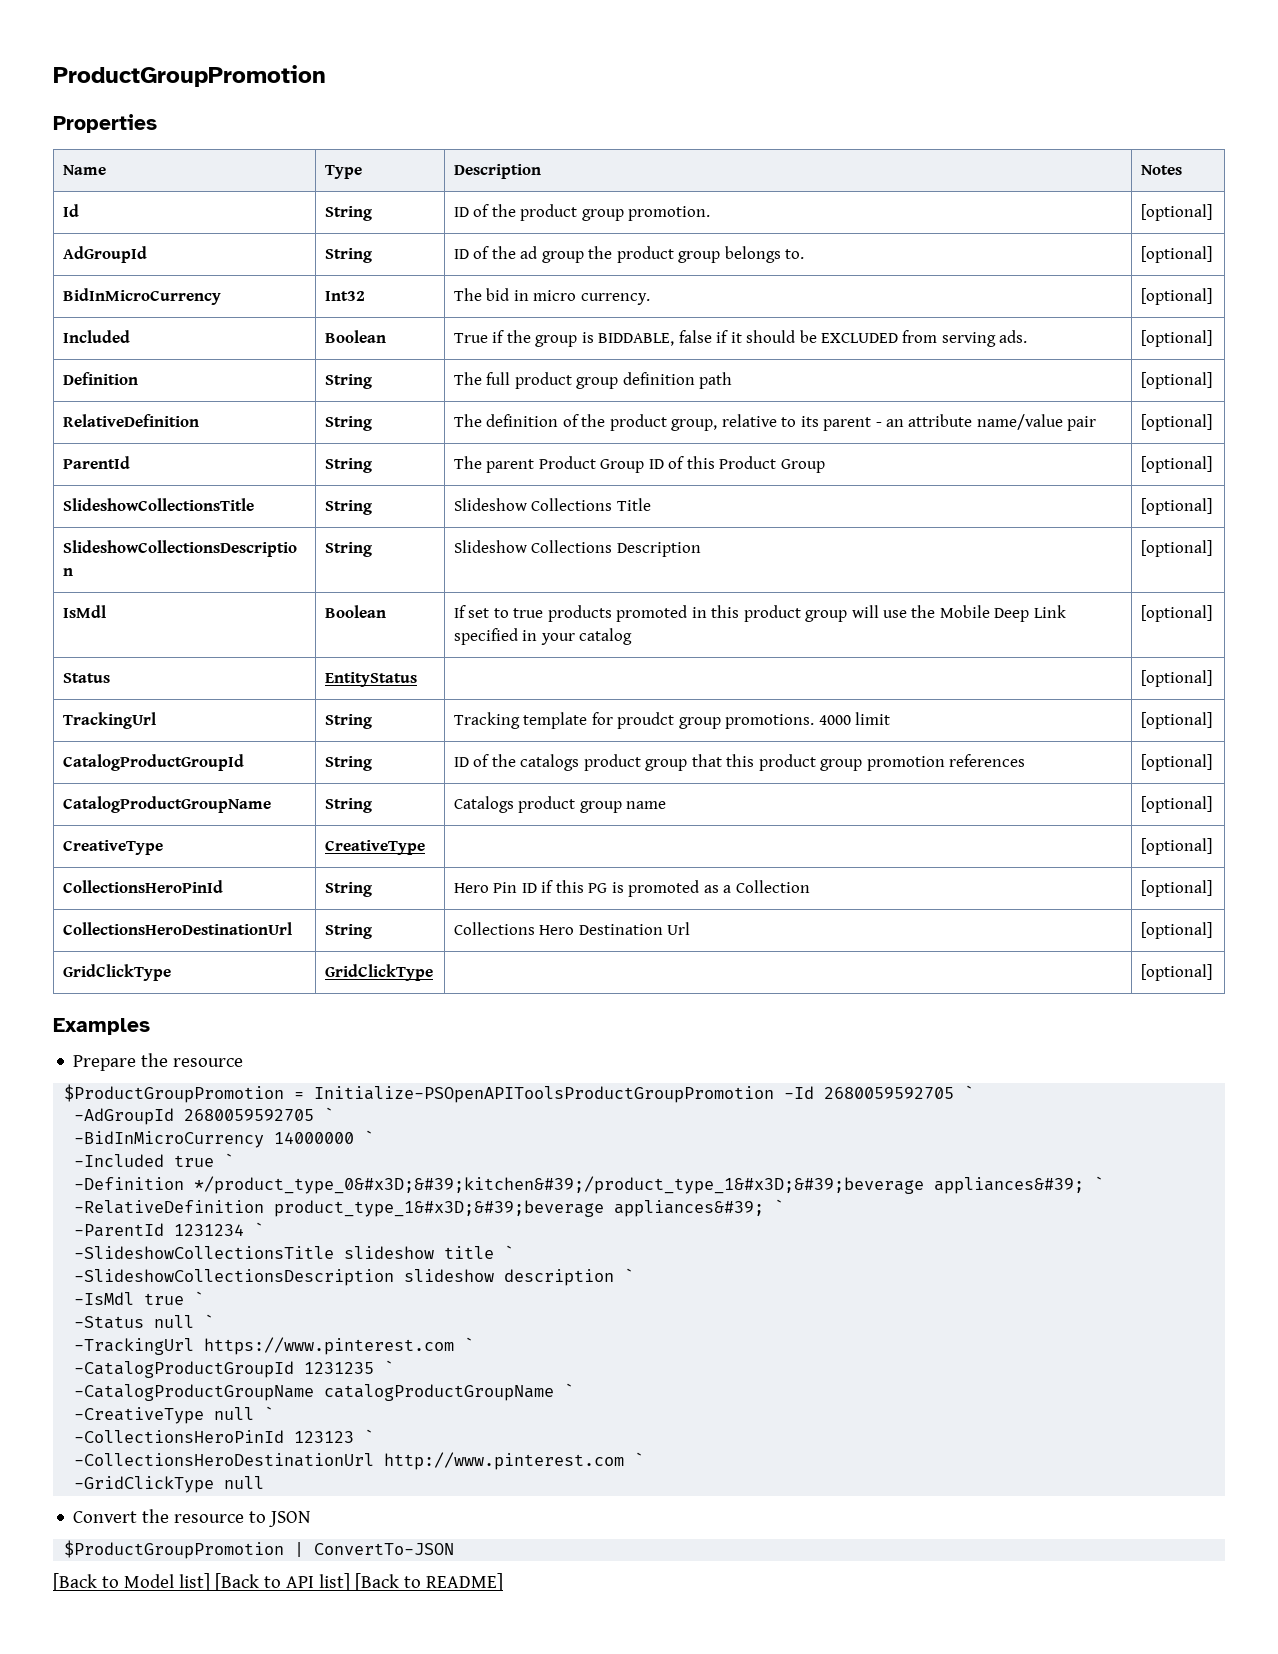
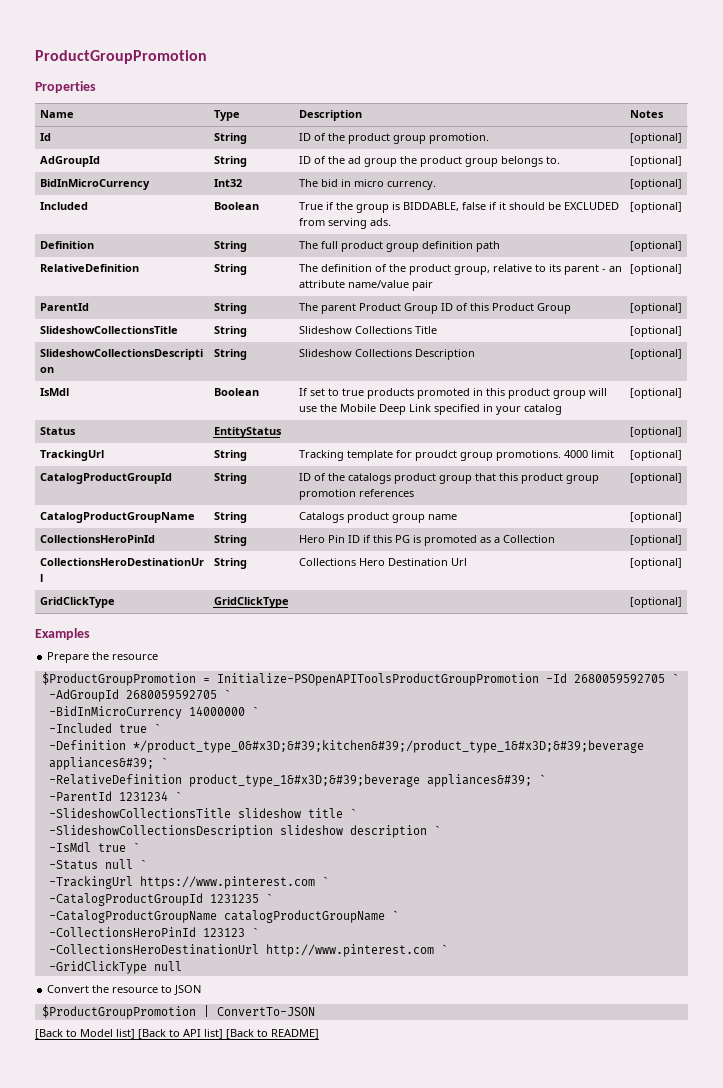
[63,840,164,855] [325,840,426,855] [1141,838,1213,855] // CreativeType | CreativeType | | [optional] -> (682, 517) none
[74,1406,275,1424] // -CreativeType null ` -> (399, 915) none

